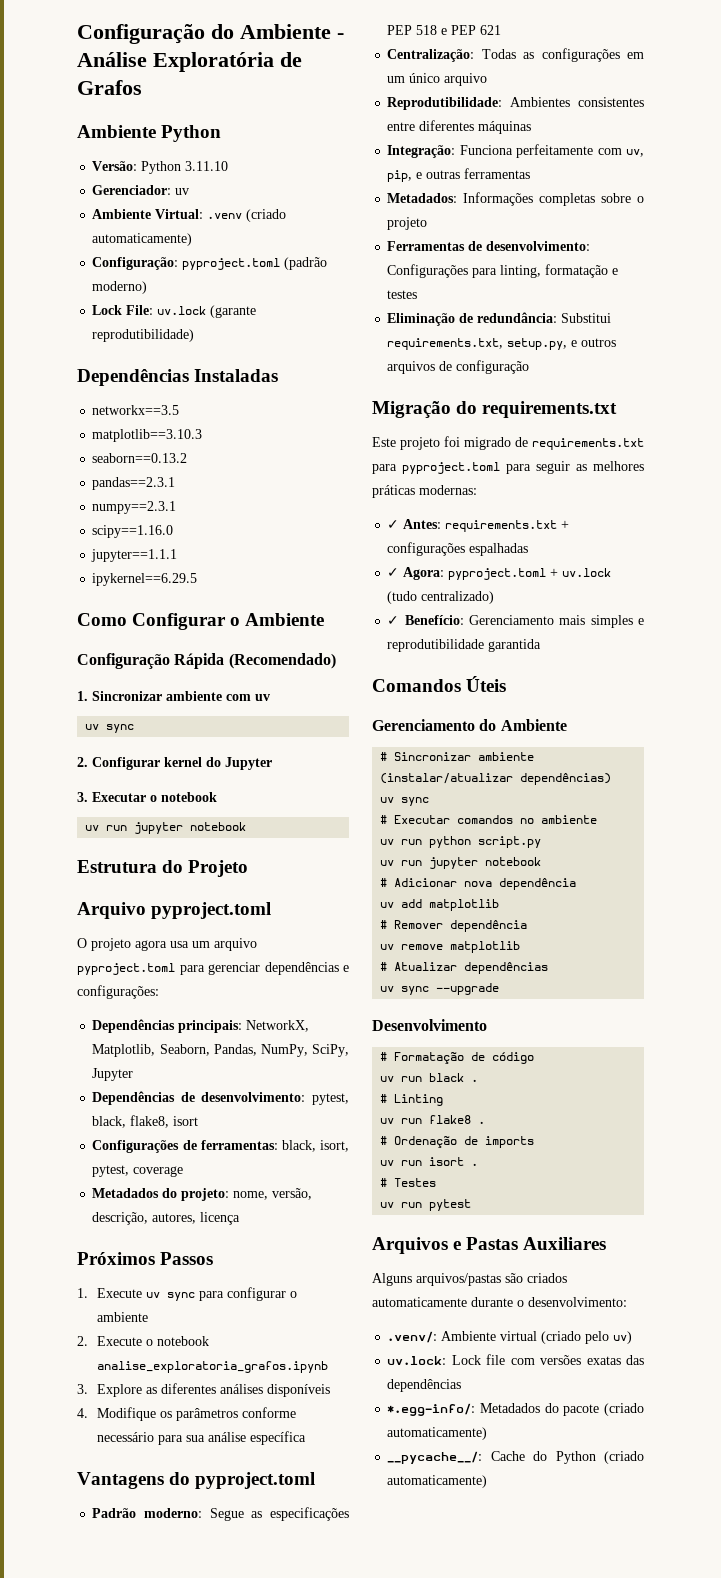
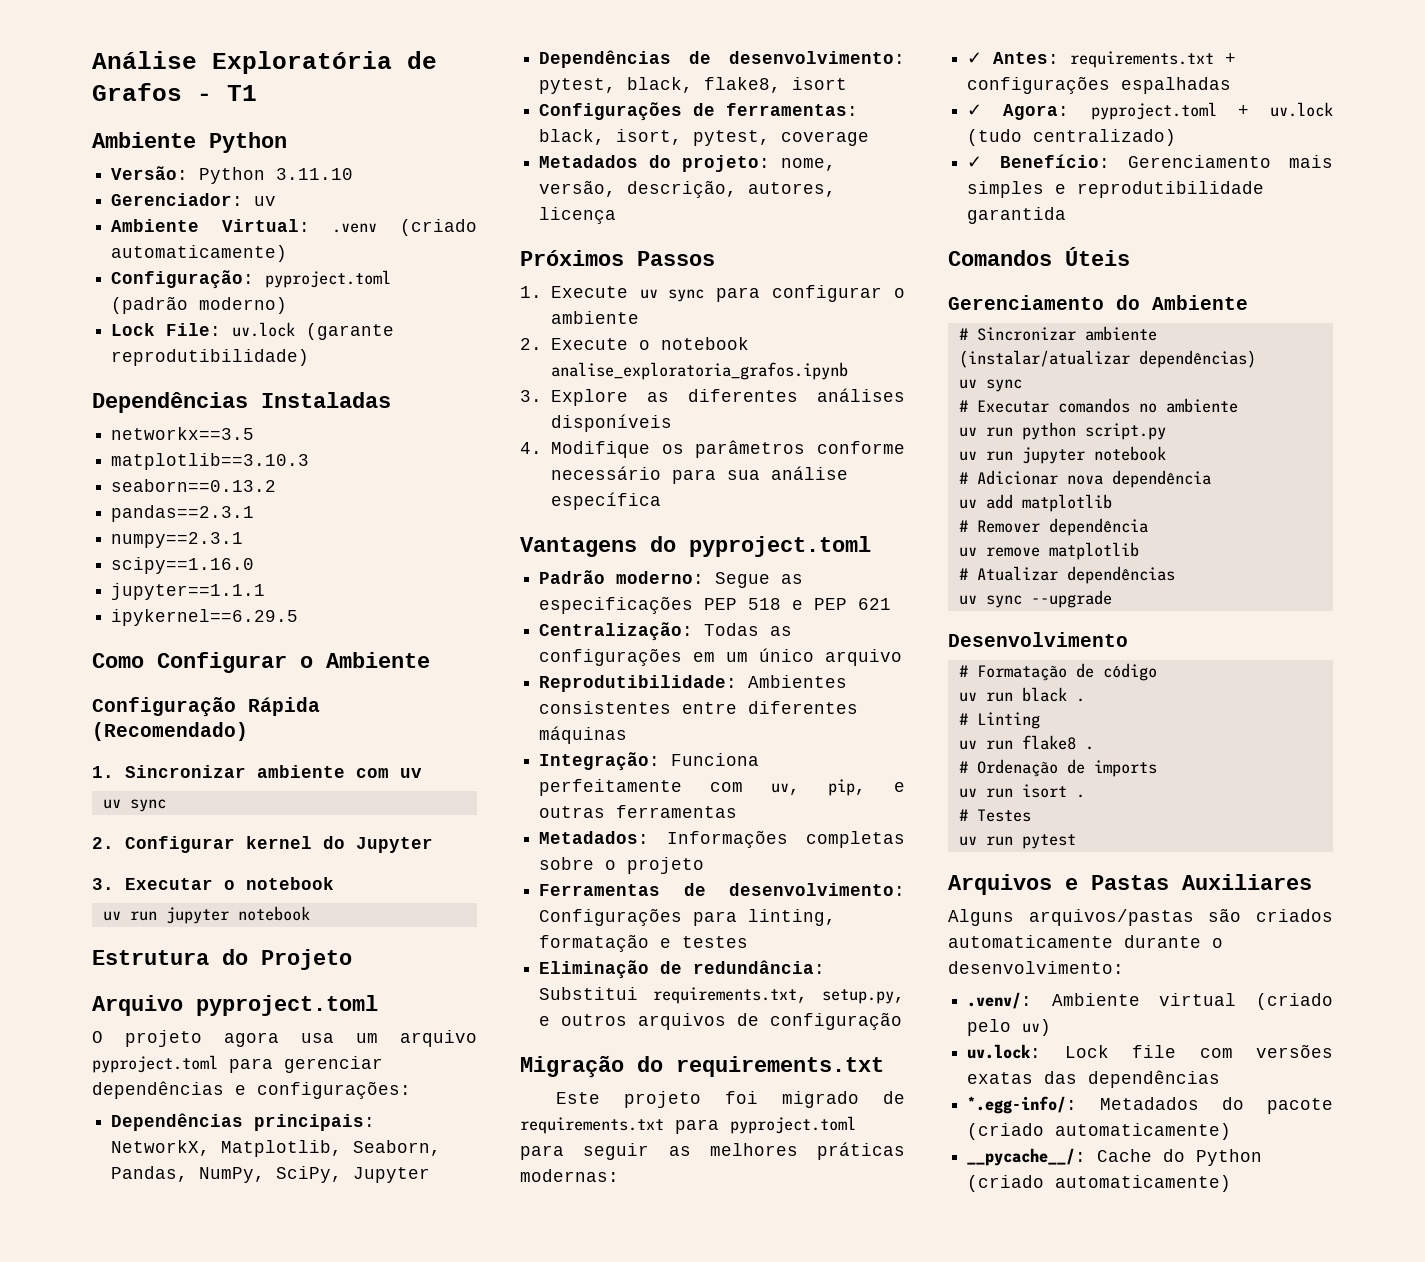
[77,24,344,44] Configuração do Ambiente - -> (92, 60) none
(142, 87) none -> [197,85,257,101] - T1

